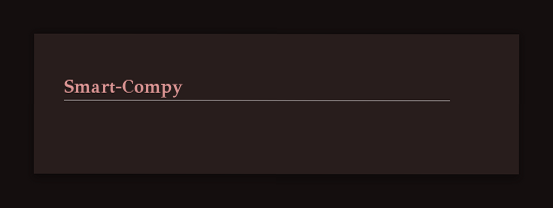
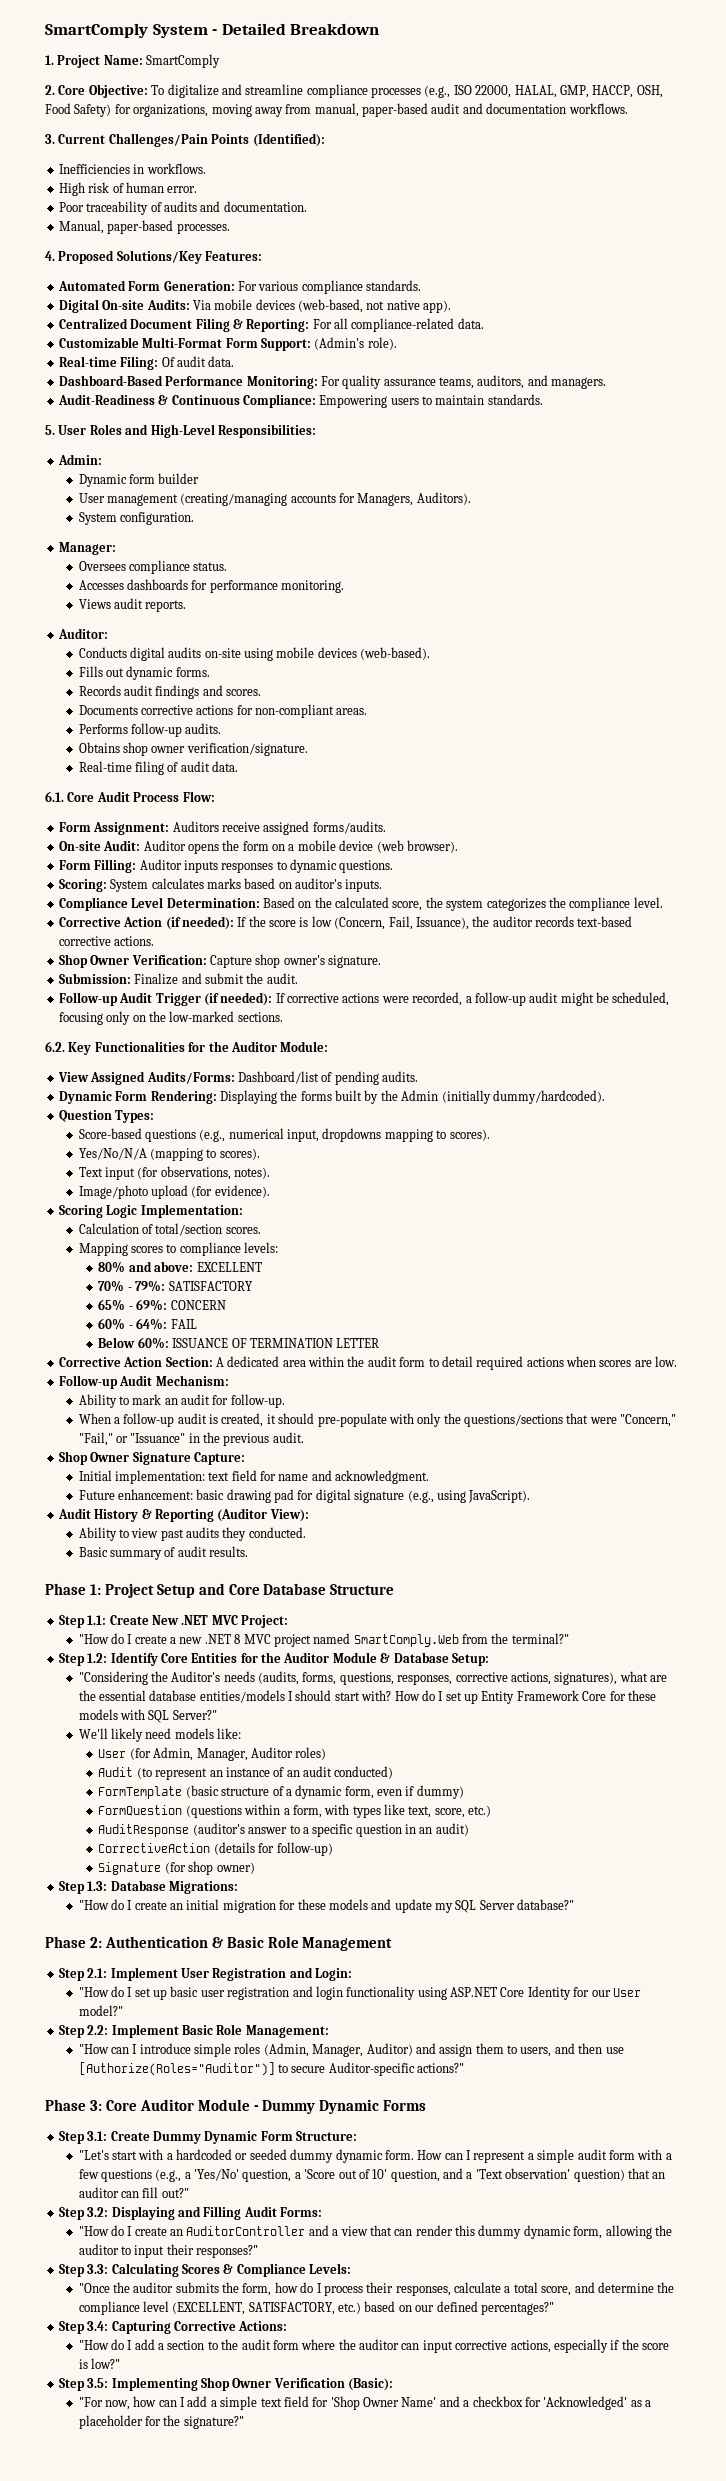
[64,78,184,98] Smart-Compy -> [45,23,380,38] [45,54,221,68] [45,84,663,98] [45,103,628,117] [45,133,325,147] [58,163,206,174] [58,182,198,196] [58,201,307,215] [58,220,230,234] [45,250,263,264] [57,280,421,294] [58,299,452,313] [58,318,484,332] [58,337,397,351] [58,356,235,370] [58,375,607,389] [57,394,543,408] [45,424,316,438] [57,454,102,465] [78,473,200,487] [78,492,471,506] [78,512,194,525] [58,542,116,555] [78,560,228,574] [78,579,345,593] [78,598,187,612] [57,628,108,639] [78,647,431,661] [78,666,210,680] [78,685,262,699] [78,704,368,718] [78,723,222,737] [78,742,308,756] [78,761,239,775] [45,791,215,802] [58,821,386,835] [58,840,458,854] [58,859,394,873] [58,878,383,892] [58,897,663,911] [58,916,633,930] [58,936,155,946] [58,954,381,968] [58,973,298,985] [58,992,670,1006] [58,1011,283,1025] [45,1041,329,1055] [57,1071,418,1085] [58,1090,605,1104] [58,1110,155,1123] [78,1128,490,1142] [78,1148,260,1161] [78,1166,271,1180] [78,1185,270,1199] [58,1204,243,1218] [78,1223,261,1236] [78,1242,279,1256] [98,1261,262,1273] [98,1280,253,1292] [98,1299,226,1311] [98,1318,197,1330] [98,1337,380,1349] [58,1356,678,1370] [58,1375,229,1389] [78,1394,285,1408] [78,1413,677,1427] [78,1432,304,1446] [58,1451,245,1465] [78,1470,430,1484] [78,1489,531,1503] [57,1508,309,1522] [78,1527,306,1541] [78,1546,249,1560] [45,1583,395,1598] [58,1615,288,1628] [78,1633,569,1647] [58,1652,489,1666] [78,1671,668,1685] [78,1690,656,1704] [78,1709,217,1723] [78,1728,242,1742] [98,1747,327,1761] [98,1766,394,1780] [98,1785,464,1799] [98,1804,492,1818] [98,1823,469,1837] [98,1842,333,1856] [98,1861,255,1875] [58,1880,238,1894] [78,1899,575,1913] [45,1936,393,1951] [58,1967,352,1981] [78,1986,641,2000] [78,2005,123,2016] [58,2024,329,2038] [78,2043,624,2057] [78,2062,465,2076] [45,2099,427,2114] [58,2131,357,2144] [78,2149,672,2163] [78,2168,666,2182] [78,2187,189,2198] [58,2206,322,2220] [78,2225,672,2239] [78,2244,259,2258] [58,2263,351,2277] [78,2282,675,2296] [78,2301,554,2315] [58,2321,288,2334] [78,2339,670,2353] [78,2358,120,2369] [58,2377,393,2391] [78,2396,652,2410] [78,2415,244,2429] SmartComply System - Detailed Breakdown // 1. Project Name: SmartComply // 2. Core Objective: To digitalize and streamline compliance processes (e.g., ISO 22000, HALAL, GMP, HACCP, OSH, Food Safety) for organizations, moving away from manual, paper-based audit and documentation workflows. // 3. Current Challenges/Pain Points (Identified): // Inefficiencies in workflows. // High risk of human error. // Poor traceability of audits and documentation. // Manual, paper-based processes. // 4. Proposed Solutions/Key Features: // Automated Form Generation: For various compliance standards. // Digital On-site Audits: Via mobile devices (web-based, not native app). // Centralized Document Filing & Reporting: For all compliance-related data. // Customizable Multi-Format Form Support: (Admin's role). // Real-time Filing: Of audit data. // Dashboard-Based Performance Monitoring: For quality assurance teams, auditors, and managers. // Audit-Readiness & Continuous Compliance: Empowering users to maintain standards. // 5. User Roles and High-Level Responsibilities: // Admin: // Dynamic form builder // User management (creating/managing accounts for Managers, Auditors). // System configuration. // Manager: // Oversees compliance status. // Accesses dashboards for performance monitoring. // Views audit reports. // Auditor: // Conducts digital audits on-site using mobile devices (web-based). // Fills out dynamic forms. // Records audit findings and scores. // Documents corrective actions for non-compliant areas. // Performs follow-up audits. // Obtains shop owner verification/signature. // Real-time filing of audit data. // 6.1. Core Audit Process Flow: // Form Assignment: Auditors receive assigned forms/audits. // On-site Audit: Auditor opens the form on a mobile device (web browser). // Form Filling: Auditor inputs responses to dynamic questions. // Scoring: System calculates marks based on auditor's inputs. // Compliance Level Determination: Based on the calculated score, the system categorizes the compliance level. // Corrective Action (if needed): If the score is low (Concern, Fail, Issuance), the auditor records text-based corrective actions. // Shop Owner Verification: Capture shop owner's signature. // Submission: Finalize and submit the audit. // Follow-up Audit Trigger (if needed): If corrective actions were recorded, a follow-up audit might be scheduled, focusing only on the low-marked sections. // 6.2. Key Functionalities for the Auditor Module: // View Assigned Audits/Forms: Dashboard/list of pending audits. // Dynamic Form Rendering: Displaying the forms built by the Admin (initially dummy/hardcoded). // Question Types: // Score-based questions (e.g., numerical input, dropdowns mapping to scores). // Yes/No/N/A (mapping to scores). // Text input (for observations, notes). // Image/photo upload (for evidence). // Scoring Logic Implementation: // Calculation of total/section scores. // Mapping scores to compliance levels: // 80% and above: EXCELLENT // 70% - 79%: SATISFACTORY // 65% - 69%: CONCERN // 60% - 64%: FAIL // Below 60%: ISSUANCE OF TERMINATION LETTER // Corrective Action Section: A dedicated area within the audit form to detail required actions when scores are low. // Follow-up Audit Mechanism: // Ability to mark an audit for follow-up. // When a follow-up audit is created, it should pre-populate with only the questions/sections that were "Concern," "Fail," or "Issuance" in the previous audit. // Shop Owner Signature Capture: // Initial implementation: text field for name and acknowledgment. // Future enhancement: basic drawing pad for digital signature (e.g., using JavaScript). // Audit History & Reporting (Auditor View): // Ability to view past audits they conducted. // Basic summary of audit results. // Phase 1: Project Setup and Core Database Structure // Step 1.1: Create New .NET MVC Project: // "How do I create a new .NET 8 MVC project named SmartComply.Web from the terminal?" // Step 1.2: Identify Core Entities for the Auditor Module & Database Setup: // "Considering the Auditor's needs (audits, forms, questions, responses, corrective actions, signatures), what are the essential database entities/models I should start with? How do I set up Entity Framework Core for these models with SQL Server?" // We'll likely need models like: // User (for Admin, Manager, Auditor roles) // Audit (to represent an instance of an audit conducted) // FormTemplate (basic structure of a dynamic form, even if dummy) // FormQuestion (questions within a form, with types like text, score, etc.) // AuditResponse (auditor's answer to a specific question in an audit) // CorrectiveAction (details for follow-up) // Signature (for shop owner) // Step 1.3: Database Migrations: // "How do I create an initial migration for these models and update my SQL Server database?" // Phase 2: Authentication & Basic Role Management // Step 2.1: Implement User Registration and Login: // "How do I set up basic user registration and login functionality using ASP.NET Core Identity for our User model?" // Step 2.2: Implement Basic Role Management: // "How can I introduce simple roles (Admin, Manager, Auditor) and assign them to users, and then use [Authorize(Roles="Auditor")] to secure Auditor-specific actions?" // Phase 3: Core Auditor Module - Dummy Dynamic Forms // Step 3.1: Create Dummy Dynamic Form Structure: // "Let's start with a hardcoded or seeded dummy dynamic form. How can I represent a simple audit form with a few questions (e.g., a 'Yes/No' question, a 'Score out of 10' question, and a 'Text observation' question) that an auditor can fill out?" // Step 3.2: Displaying and Filling Audit Forms: // "How do I create an AuditorController and a view that can render this dummy dynamic form, allowing the auditor to input their responses?" // Step 3.3: Calculating Scores & Compliance Levels: // "Once the auditor submits the form, how do I process their responses, calculate a total score, and determine the compliance level (EXCELLENT, SATISFACTORY, etc.) based on our defined percentages?" // Step 3.4: Capturing Corrective Actions: // "How do I add a section to the audit form where the auditor can input corrective actions, especially if the score is low?" // Step 3.5: Implementing Shop Owner Verification (Basic): // "For now, how can I add a simple text field for 'Shop Owner Name' and a checkbox for 'Acknowledged' as a placeholder for the signature?"

